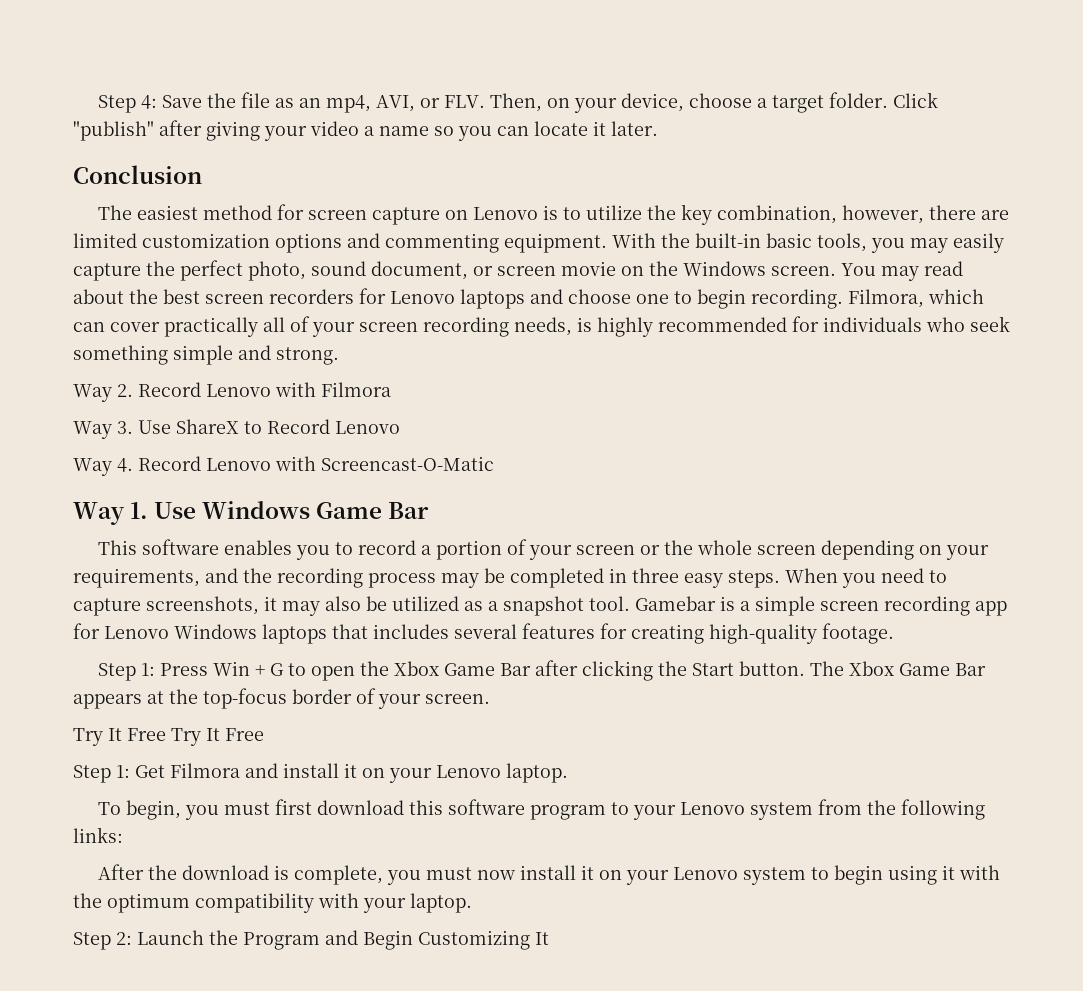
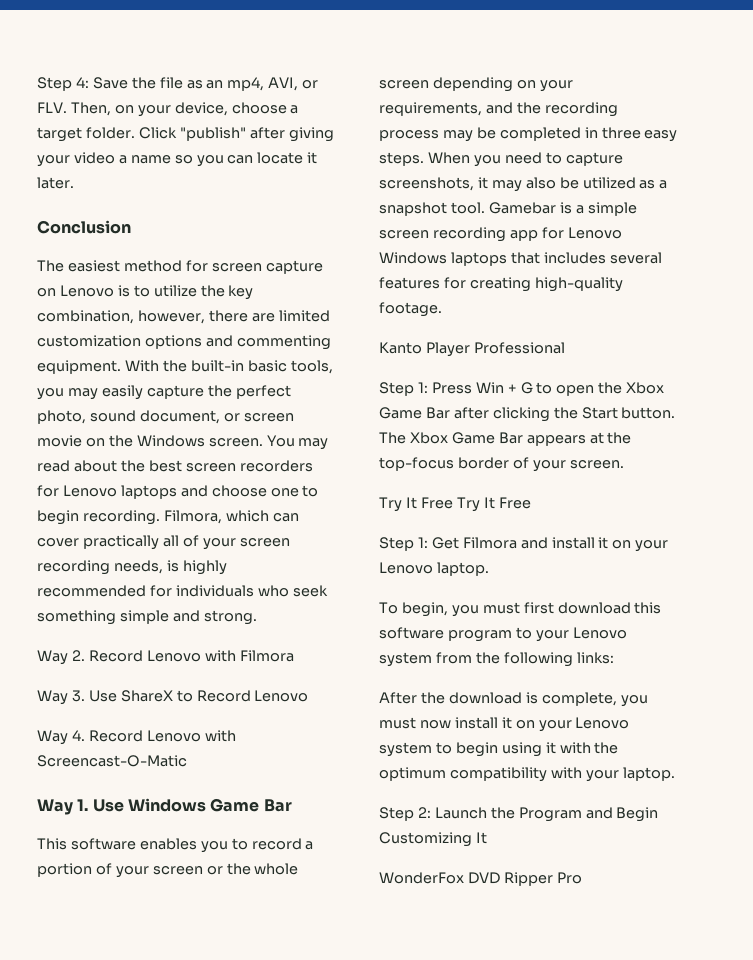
(894, 633) none -> [379,342,565,357] // Kanto Player Professional
(549, 938) none -> [379,872,582,886] // WonderFox DVD Ripper Pro

